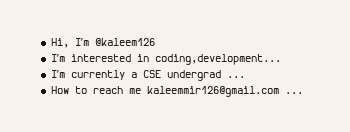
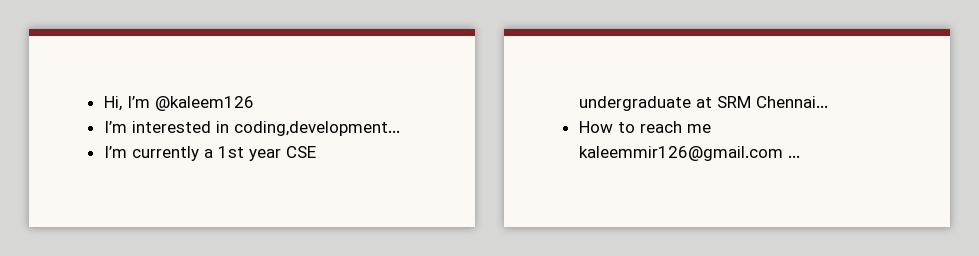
[142,70,245,81] CSE undergrad ... -> [217,146,316,161] [578,96,828,111] 1st year CSE undergraduate at SRM Chennai...

